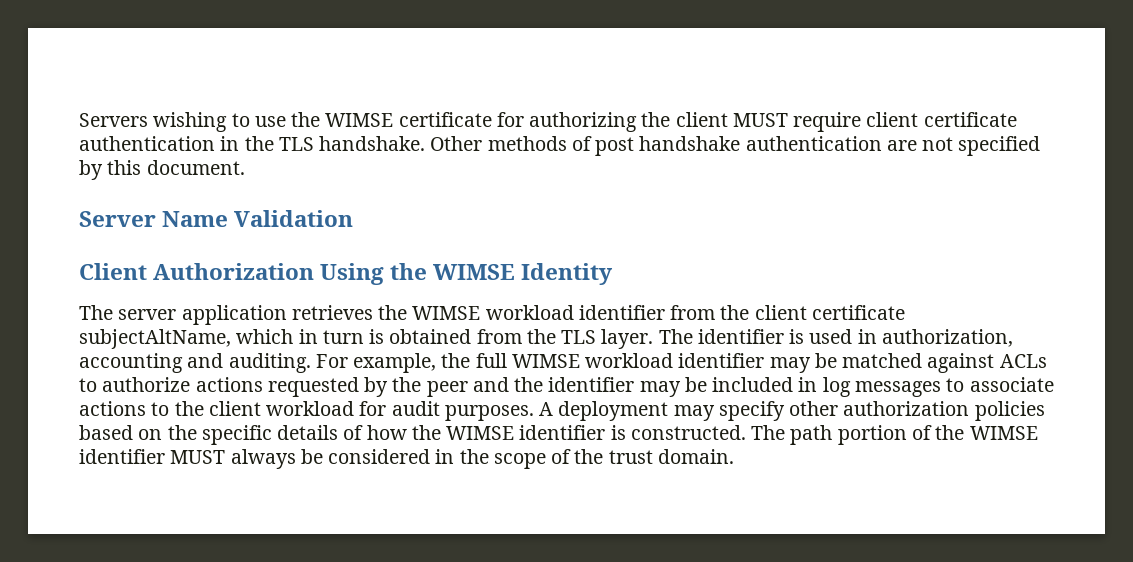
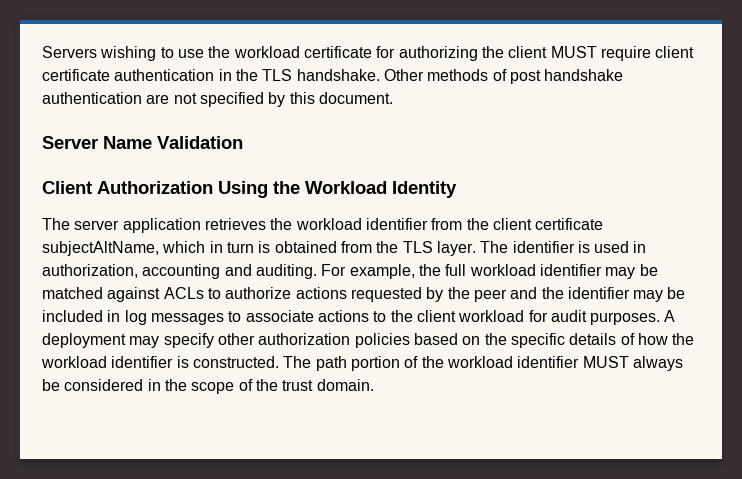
[325,113,394,127] WIMSE -> [233,46,300,58] workload
[433,264,516,280] WIMSE -> [305,181,387,194] Workload
[412,306,481,320] WIMSE -> (293, 224) none
[511,354,580,368] WIMSE -> (467, 270) none
[446,426,515,440] WIMSE -> [41,356,107,368] workload
[969,426,1038,440] WIMSE -> [446,356,513,368] workload

